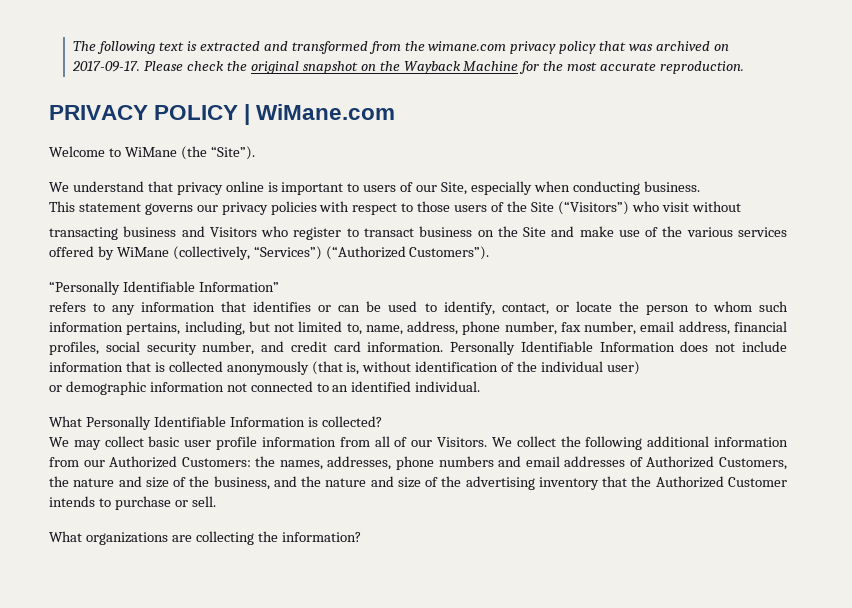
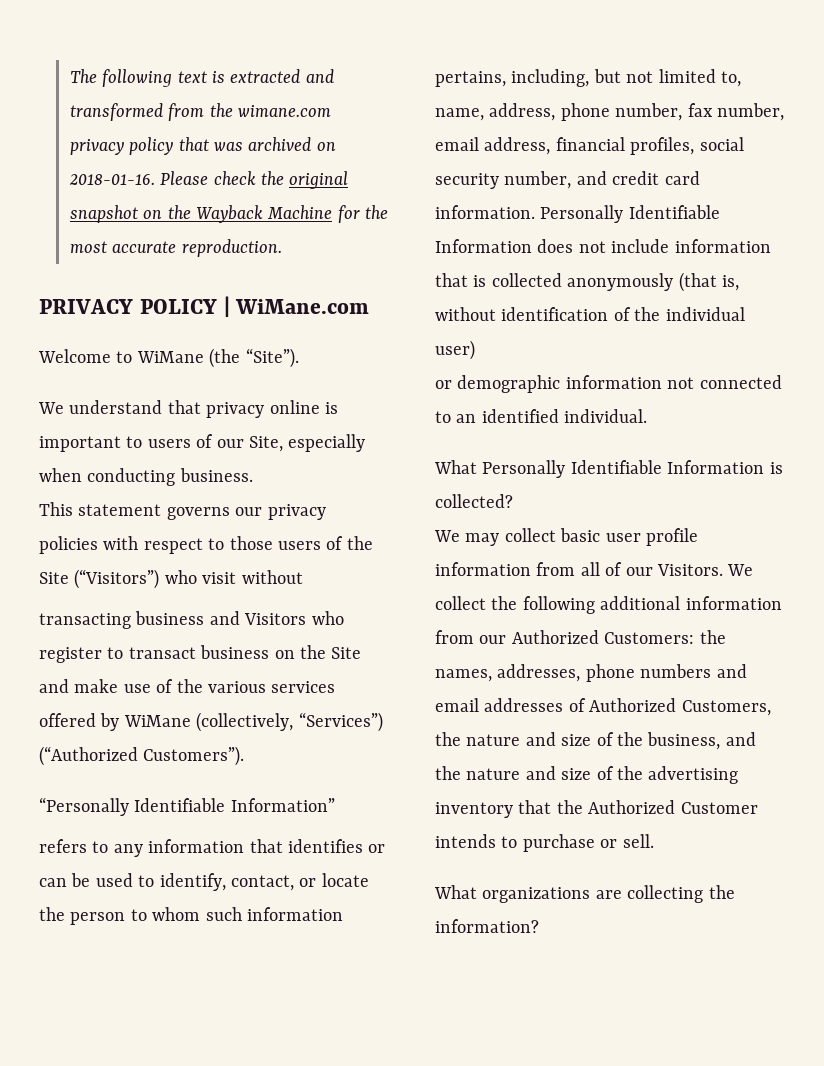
[72,61,141,72] 2017-09-17. -> [68,174,155,185] 2018-01-16.

